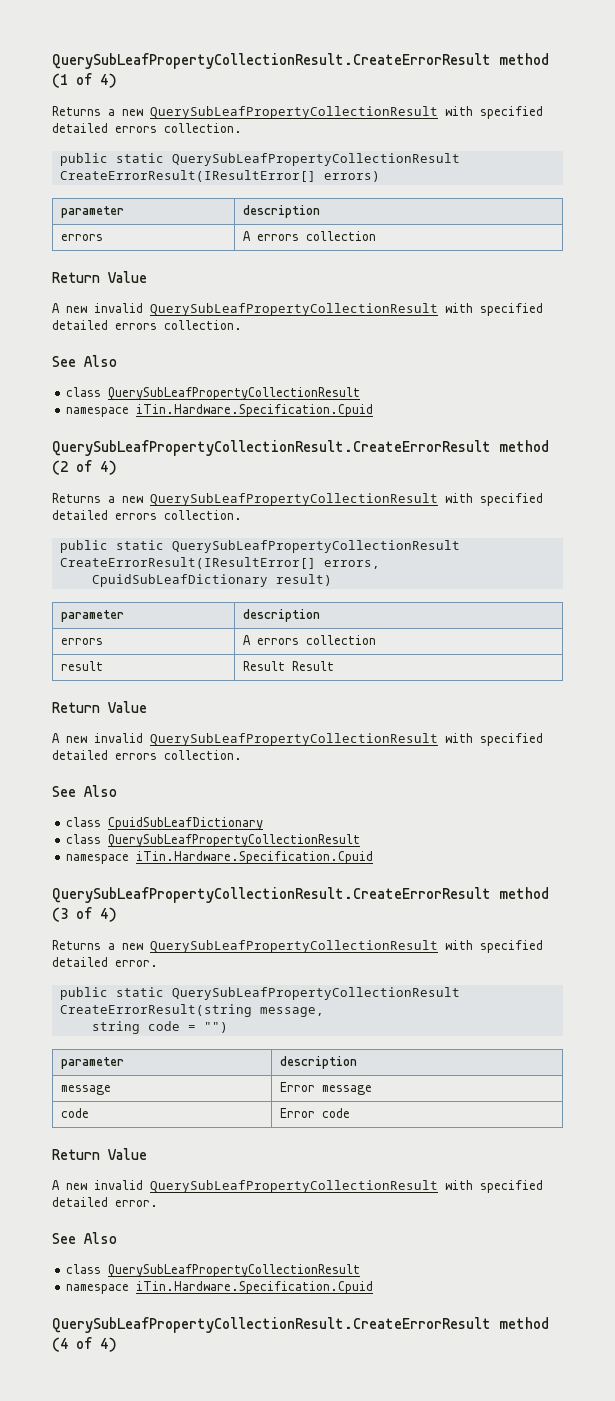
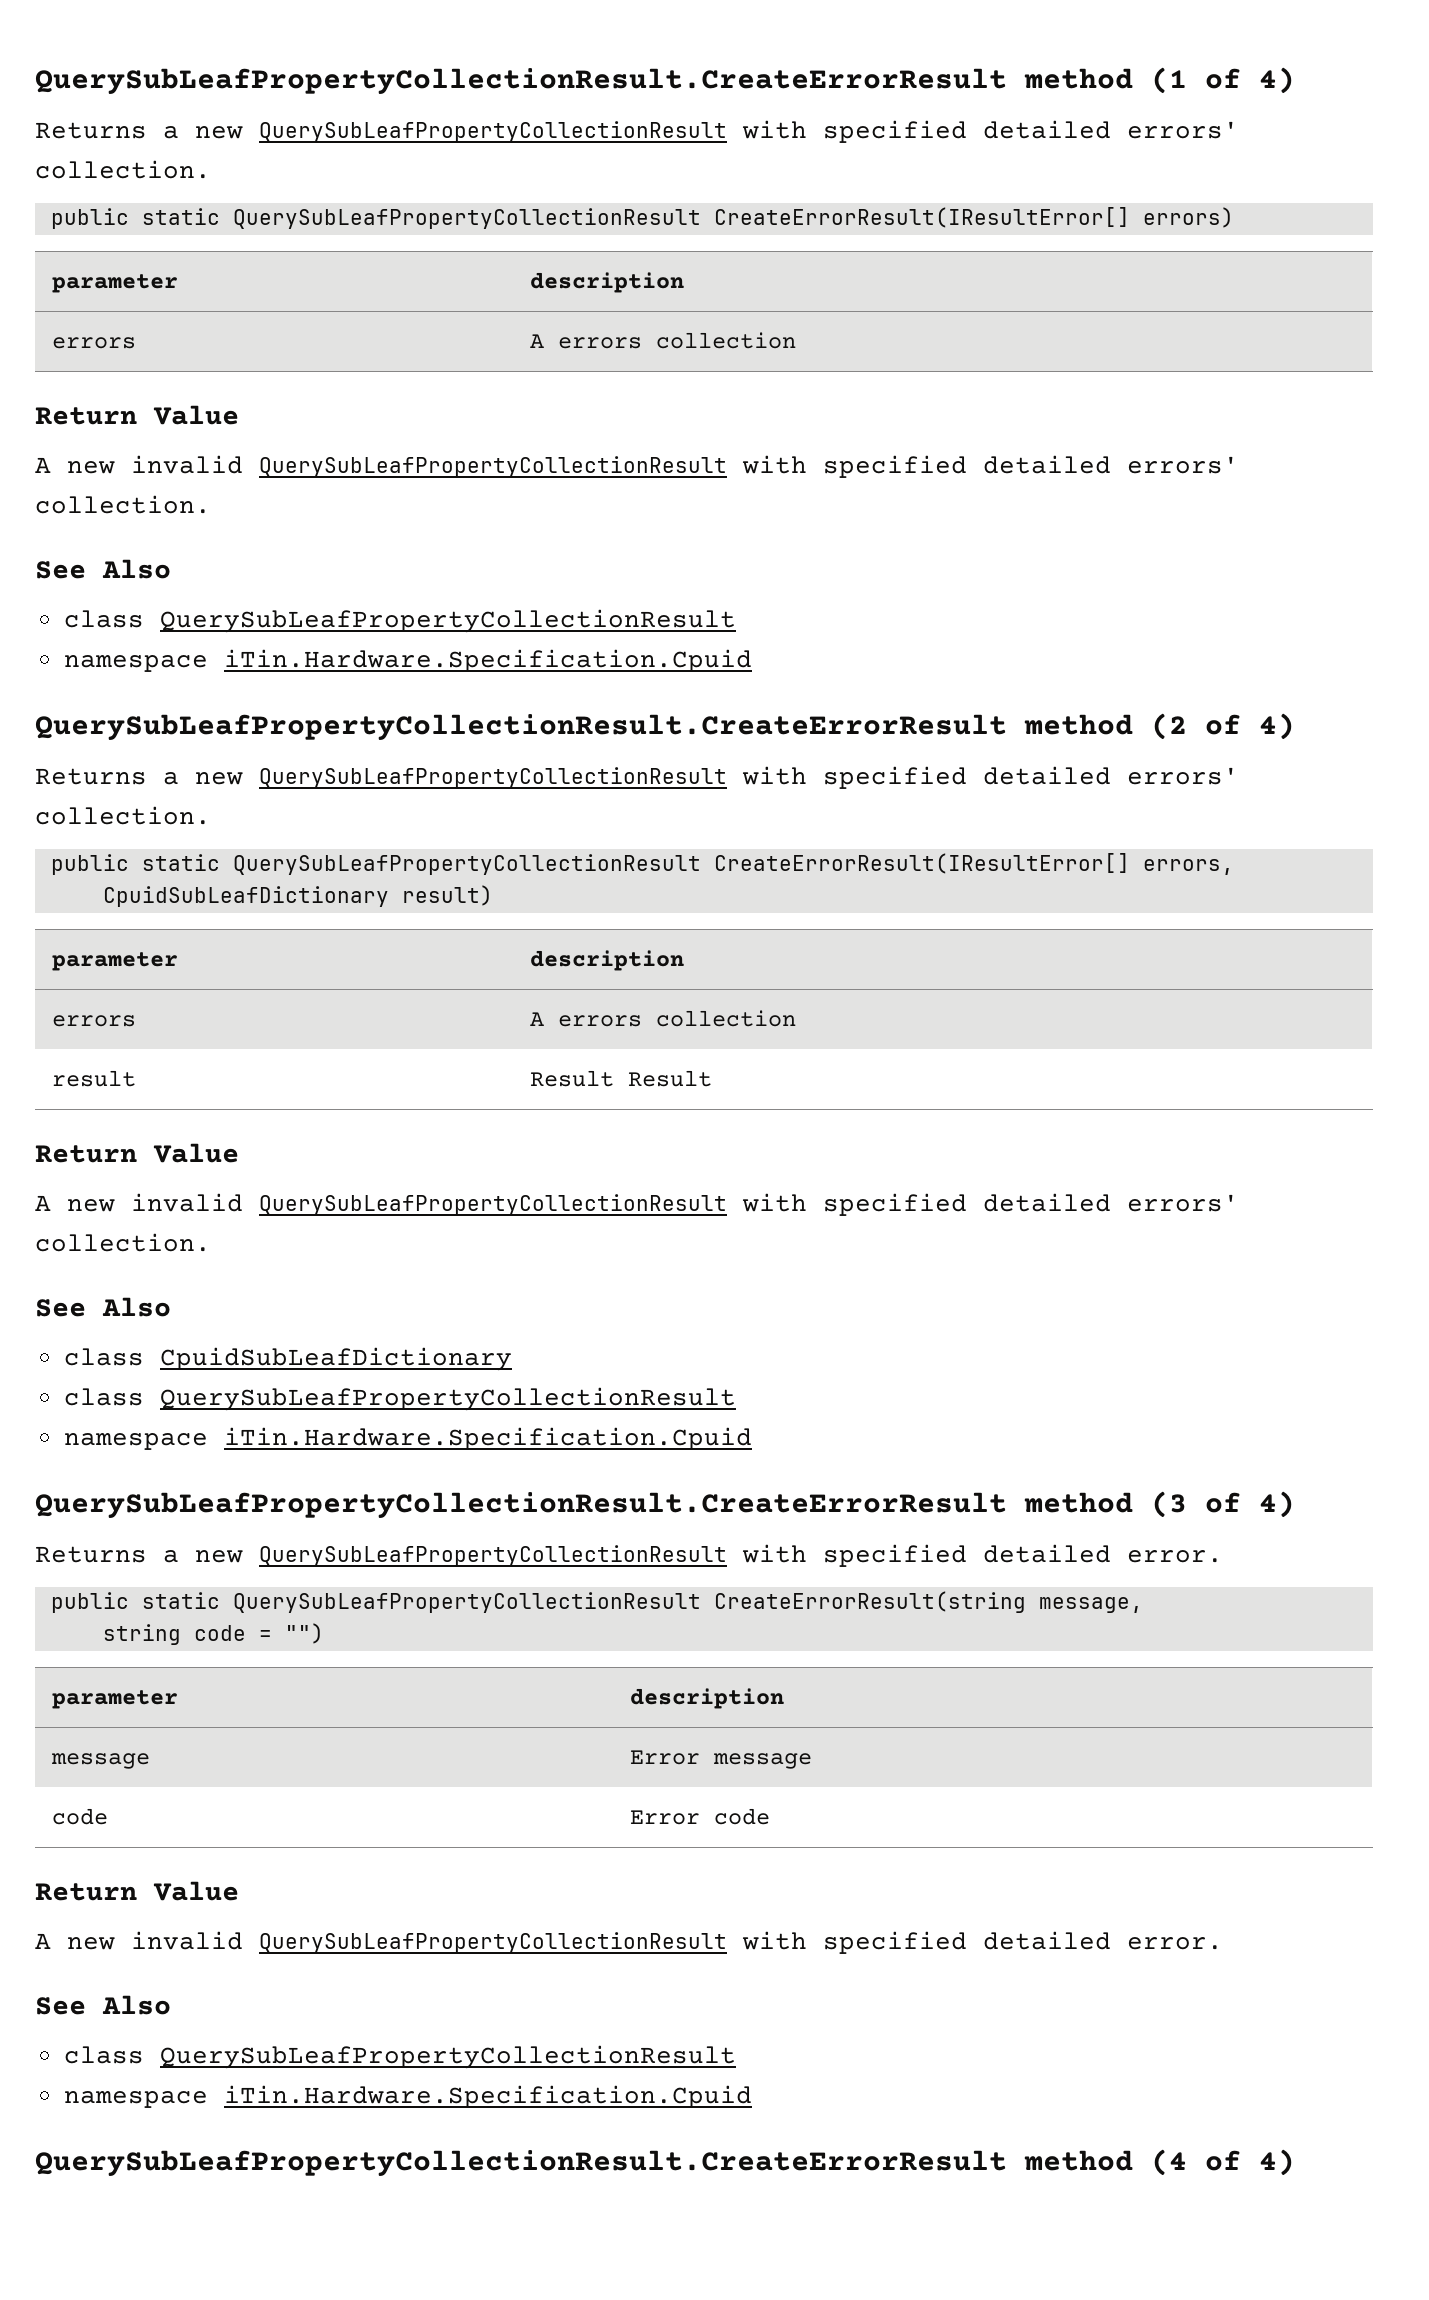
[115,126,157,133] errors -> [1127,121,1239,139] errors'
[115,323,157,330] errors -> [1127,456,1239,474] errors'
[115,513,157,520] errors -> [1127,767,1239,785] errors'
[115,753,157,760] errors -> [1127,1194,1239,1212] errors'

